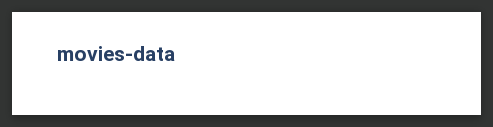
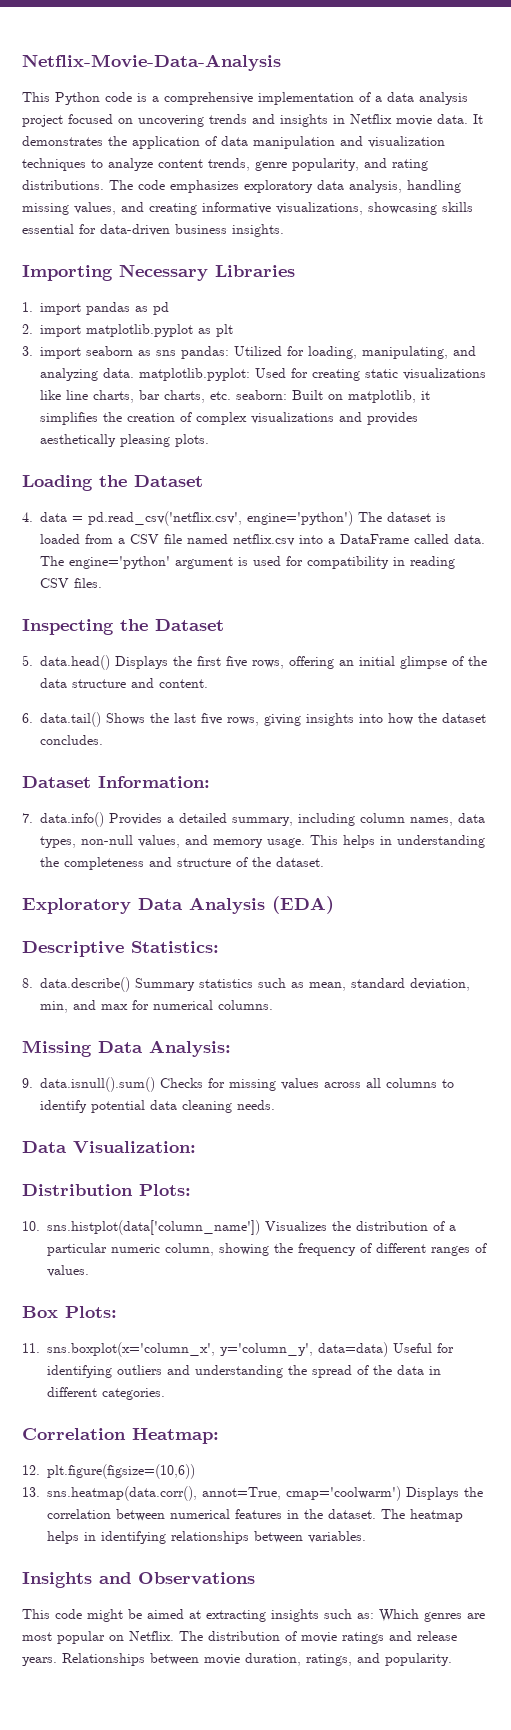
[57,46,175,61] movies-data -> [22,54,281,71] [22,92,468,105] [22,114,483,127] [22,136,445,149] [22,158,428,171] [22,180,461,193] [22,202,473,215] [22,224,284,237] [22,264,295,281] [22,302,169,315] [22,324,233,337] [22,346,476,359] [40,368,486,381] [40,390,430,403] [40,412,418,425] [40,434,209,447] [22,475,203,491] [22,511,446,526] [40,534,485,546] [40,556,455,569] [40,578,102,588] [22,619,224,635] [22,655,487,670] [40,678,208,688] [22,712,486,727] [40,735,103,745] [22,776,210,788] [22,812,485,827] [40,835,485,848] [40,857,324,870] [22,896,334,914] [22,941,219,957] [22,977,470,992] [40,1000,273,1013] [22,1040,231,1057] [22,1077,454,1092] [40,1100,275,1113] [22,1141,196,1153] [22,1184,191,1196] [22,1220,456,1235] [47,1243,487,1256] [47,1265,89,1277] [22,1306,117,1318] [22,1342,454,1357] [47,1365,441,1378] [47,1387,165,1400] [22,1428,219,1444] [22,1464,195,1479] [22,1486,483,1501] [47,1509,463,1522] [47,1531,366,1544] [22,1572,255,1588] [22,1609,485,1622] [22,1631,457,1644] [22,1653,452,1666] Netflix-Movie-Data-Analysis // This Python code is a comprehensive implementation of a data analysis project focused on uncovering trends and insights in Netflix movie data. It demonstrates the application of data manipulation and visualization techniques to analyze content trends, genre popularity, and rating distributions. The code emphasizes exploratory data analysis, handling missing values, and creating informative visualizations, showcasing skills essential for data-driven business insights. // Importing Necessary Libraries // 1. import pandas as pd // 2. import matplotlib.pyplot as plt // 3. import seaborn as sns pandas: Utilized for loading, manipulating, and analyzing data. matplotlib.pyplot: Used for creating static visualizations like line charts, bar charts, etc. seaborn: Built on matplotlib, it simplifies the creation of complex visualizations and provides aesthetically pleasing plots. // Loading the Dataset // 4. data = pd.read_csv('netflix.csv', engine='python') The dataset is loaded from a CSV file named netflix.csv into a DataFrame called data. The engine='python' argument is used for compatibility in reading CSV files. // Inspecting the Dataset // 5. data.head() Displays the first five rows, offering an initial glimpse of the data structure and content. // 6. data.tail() Shows the last five rows, giving insights into how the dataset concludes. // Dataset Information: // 7. data.info() Provides a detailed summary, including column names, data types, non-null values, and memory usage. This helps in understanding the completeness and structure of the dataset. // Exploratory Data Analysis (EDA) // Descriptive Statistics: // 8. data.describe() Summary statistics such as mean, standard deviation, min, and max for numerical columns. // Missing Data Analysis: // 9. data.isnull().sum() Checks for missing values across all columns to identify potential data cleaning needs. // Data Visualization: // Distribution Plots: // 10. sns.histplot(data['column_name']) Visualizes the distribution of a particular numeric column, showing the frequency of different ranges of values. // Box Plots: // 11. sns.boxplot(x='column_x', y='column_y', data=data) Useful for identifying outliers and understanding the spread of the data in different categories. // Correlation Heatmap: // 12. plt.figure(figsize=(10,6)) // 13. sns.heatmap(data.corr(), annot=True, cmap='coolwarm') Displays the correlation between numerical features in the dataset. The heatmap helps in identifying relationships between variables. // Insights and Observations // This code might be aimed at extracting insights such as: Which genres are most popular on Netflix. The distribution of movie ratings and release years. Relationships between movie duration, ratings, and popularity.

